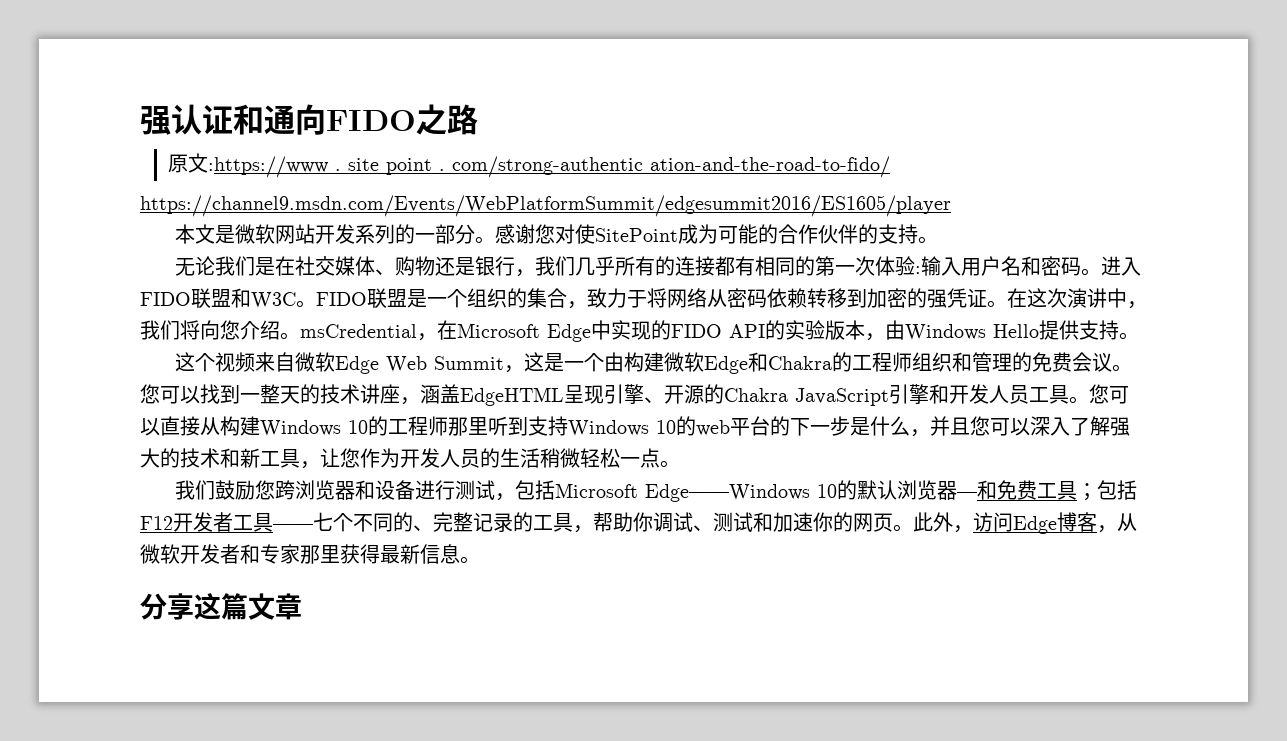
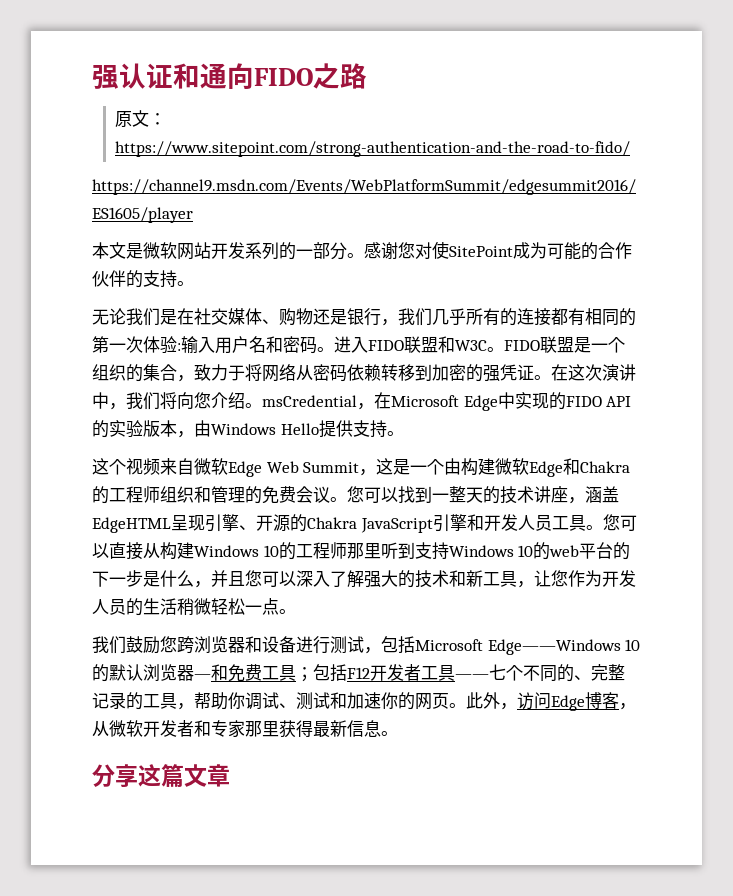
[207,156,890,178] :https://www . site point . com/strong-authentic ation-and-the-road-to-fido/ -> [148,113,166,125] [114,141,630,157] ：https://www.sitepoint.com/strong-authentication-and-the-road-to-fido/

